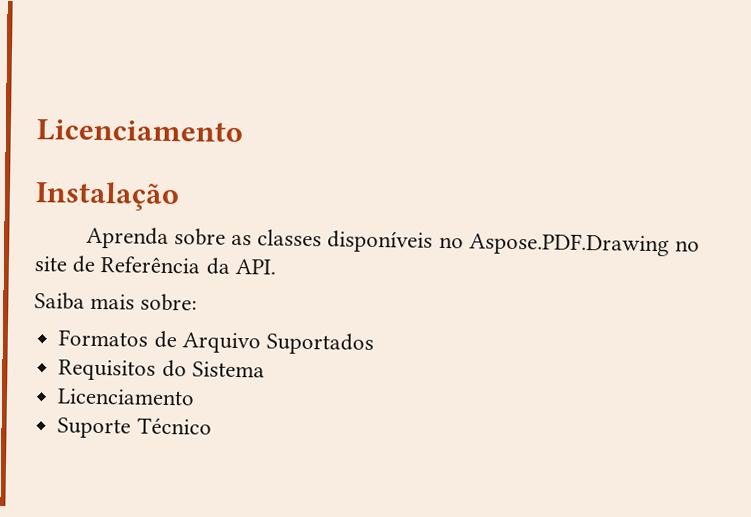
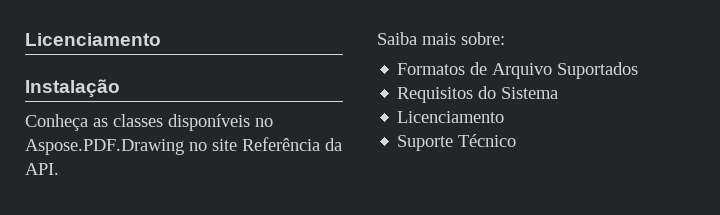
[85,226,226,249] Aprenda sobre -> [25,114,88,131] Conheça
[72,255,97,273] de -> (237, 145) none

